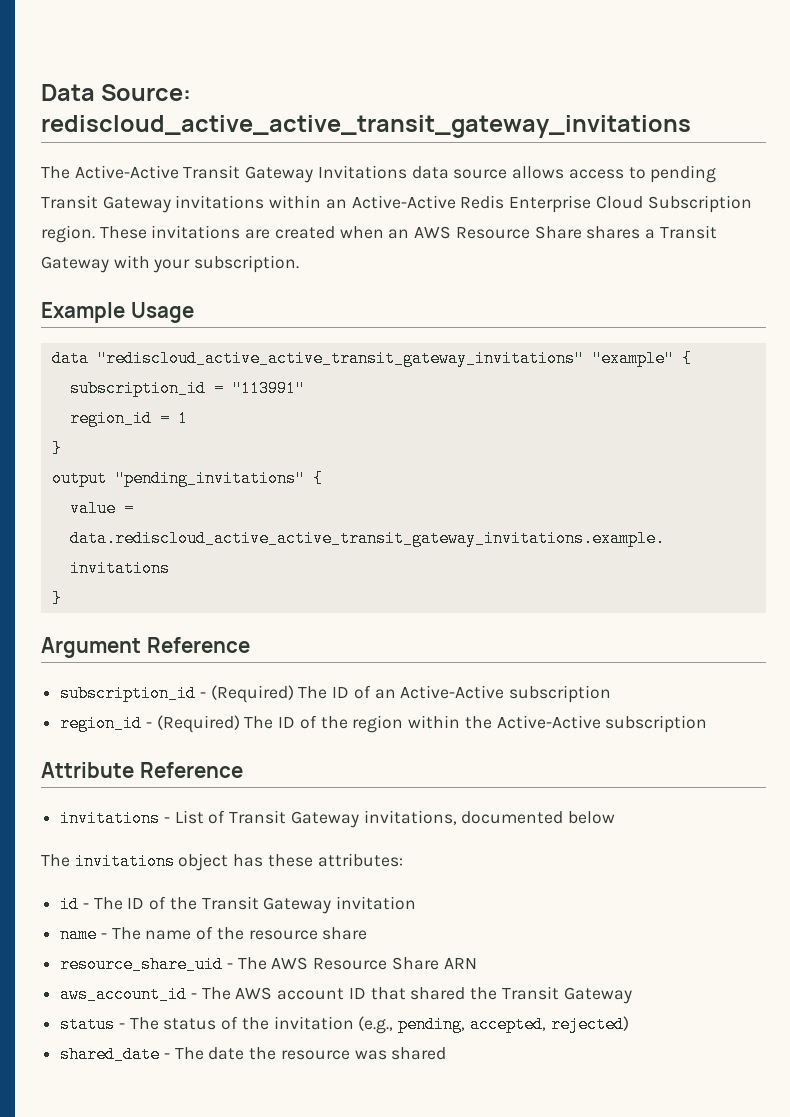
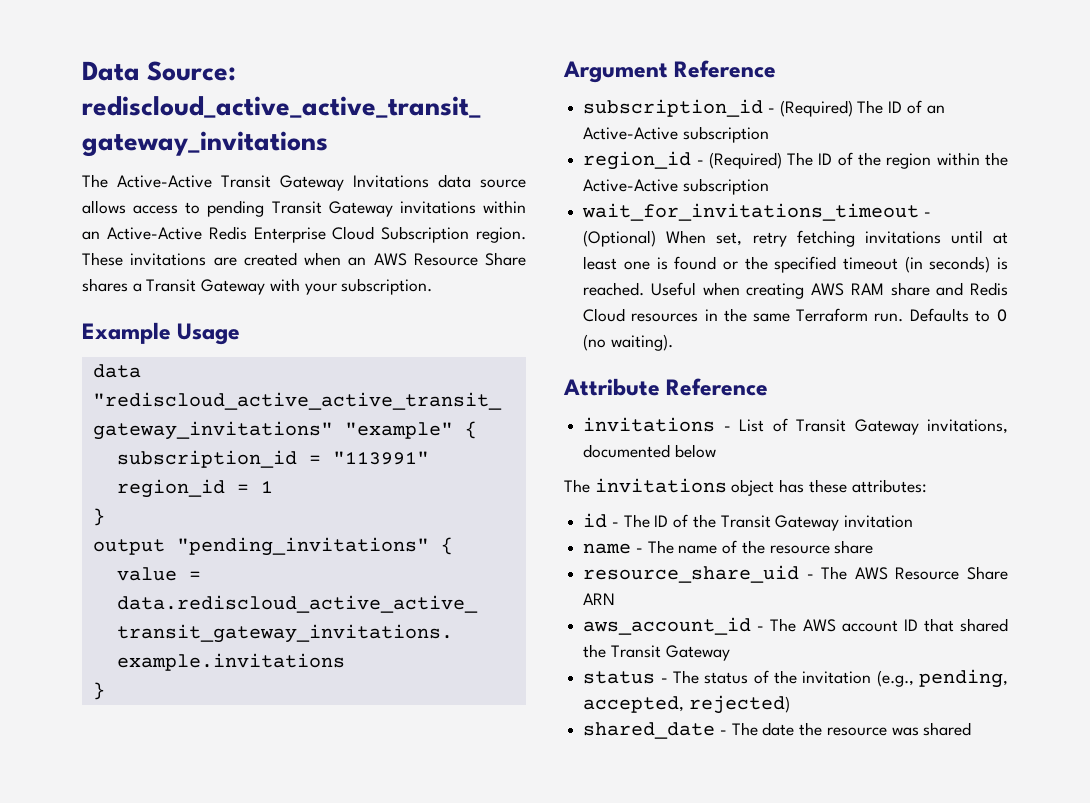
(708, 724) none -> [582,203,931,221] [583,230,1008,247] [583,256,1008,273] [583,282,1008,299] [583,308,1009,322] [583,334,673,351] // wait_for_invitations_timeout - (Optional) When set, retry fetching invitations until at least one is found or the specified timeout (in seconds) is reached. Useful when creating AWS RAM share and Redis Cloud resources in the same Terraform run. Defaults to 0 (no waiting).

